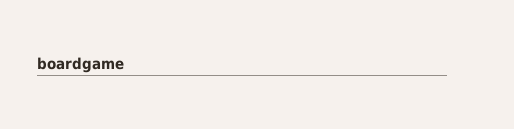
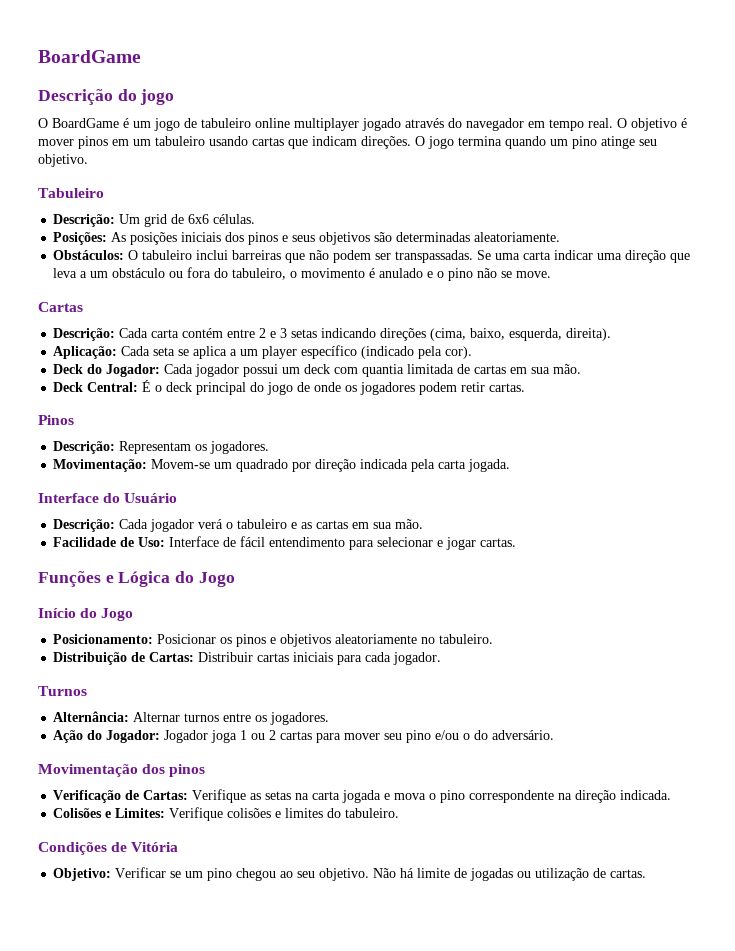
[37,57,124,73] boardgame -> [38,50,141,63] [38,89,175,105] [38,118,687,131] [38,136,657,149] [38,154,88,167] [38,188,104,198] [53,214,256,227] [53,232,561,245] [53,250,691,263] [53,267,552,281] [38,302,83,312] [53,328,612,341] [53,345,473,359] [53,364,582,377] [53,380,526,395] [38,415,74,425] [53,441,270,454] [53,459,511,472] [38,493,178,503] [53,519,424,532] [53,536,517,550] [38,571,235,587] [38,608,134,621] [53,634,494,647] [53,652,442,665] [38,686,87,696] [53,711,330,725] [53,730,555,743] [38,764,206,777] [53,789,672,803] [53,807,400,821] [38,842,179,855] [53,867,647,881] BoardGame // Descrição do jogo // O BoardGame é um jogo de tabuleiro online multiplayer jogado através do navegador em tempo real. O objetivo é mover pinos em um tabuleiro usando cartas que indicam direções. O jogo termina quando um pino atinge seu objetivo. // Tabuleiro // Descrição: Um grid de 6x6 células. // Posições: As posições iniciais dos pinos e seus objetivos são determinadas aleatoriamente. // Obstáculos: O tabuleiro inclui barreiras que não podem ser transpassadas. Se uma carta indicar uma direção que leva a um obstáculo ou fora do tabuleiro, o movimento é anulado e o pino não se move. // Cartas // Descrição: Cada carta contém entre 2 e 3 setas indicando direções (cima, baixo, esquerda, direita). // Aplicação: Cada seta se aplica a um player específico (indicado pela cor). // Deck do Jogador: Cada jogador possui um deck com quantia limitada de cartas em sua mão. // Deck Central: É o deck principal do jogo de onde os jogadores podem retir cartas. // Pinos // Descrição: Representam os jogadores. // Movimentação: Movem-se um quadrado por direção indicada pela carta jogada. // Interface do Usuário // Descrição: Cada jogador verá o tabuleiro e as cartas em sua mão. // Facilidade de Uso: Interface de fácil entendimento para selecionar e jogar cartas. // Funções e Lógica do Jogo // Início do Jogo // Posicionamento: Posicionar os pinos e objetivos aleatoriamente no tabuleiro. // Distribuição de Cartas: Distribuir cartas iniciais para cada jogador. // Turnos // Alternância: Alternar turnos entre os jogadores. // Ação do Jogador: Jogador joga 1 ou 2 cartas para mover seu pino e/ou o do adversário. // Movimentação dos pinos // Verificação de Cartas: Verifique as setas na carta jogada e mova o pino correspondente na direção indicada. // Colisões e Limites: Verifique colisões e limites do tabuleiro. // Condições de Vitória // Objetivo: Verificar se um pino chegou ao seu objetivo. Não há limite de jogadas ou utilização de cartas.

